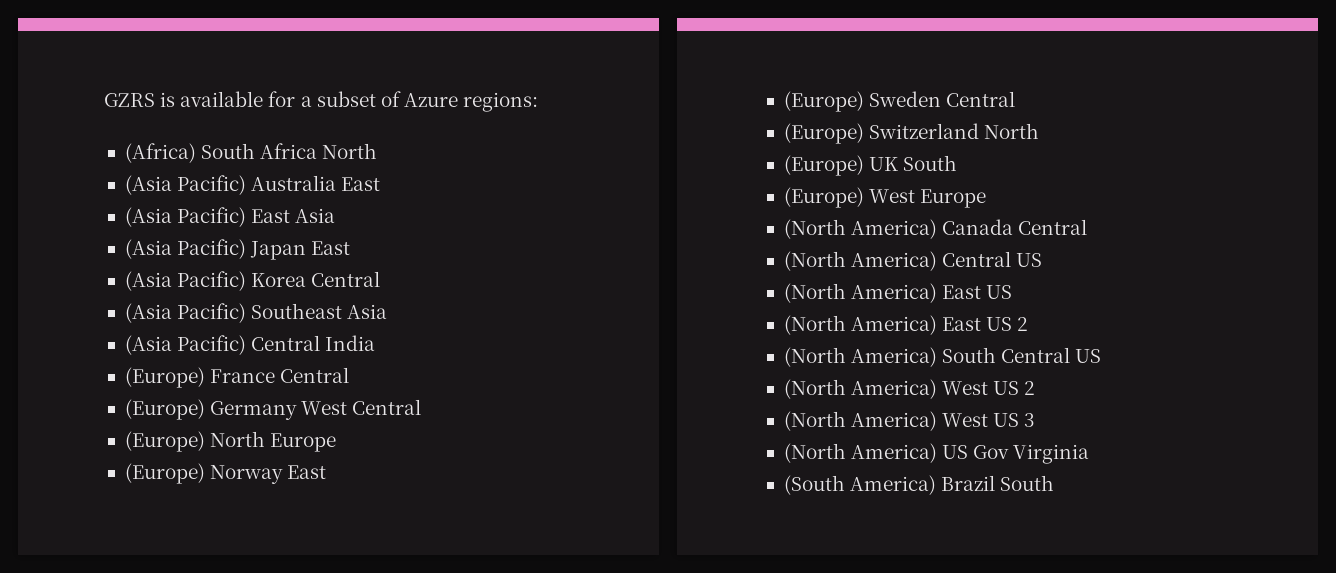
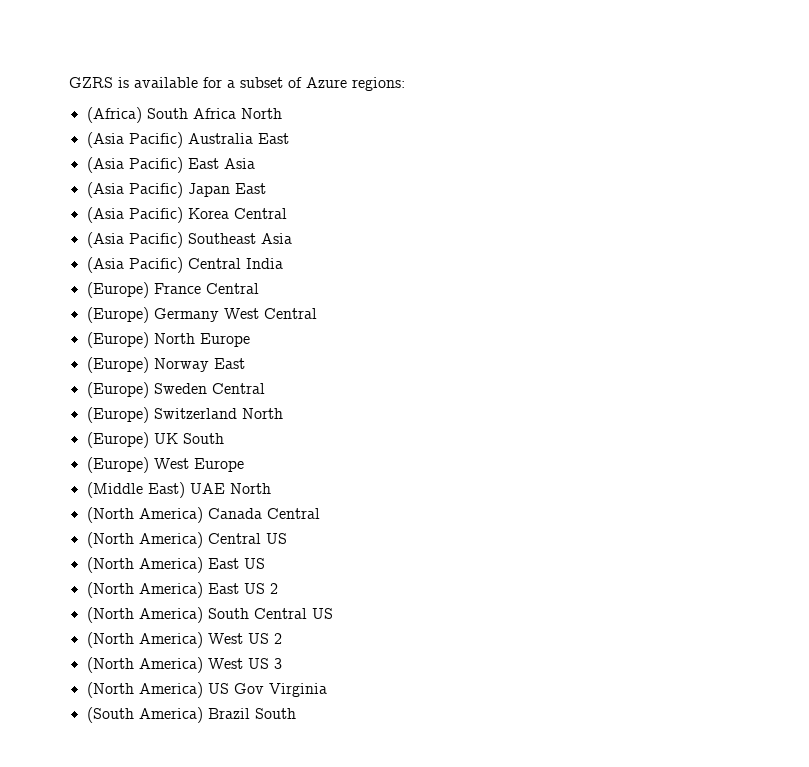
(987, 198) none -> [86,482,271,498] // (Middle East) UAE North

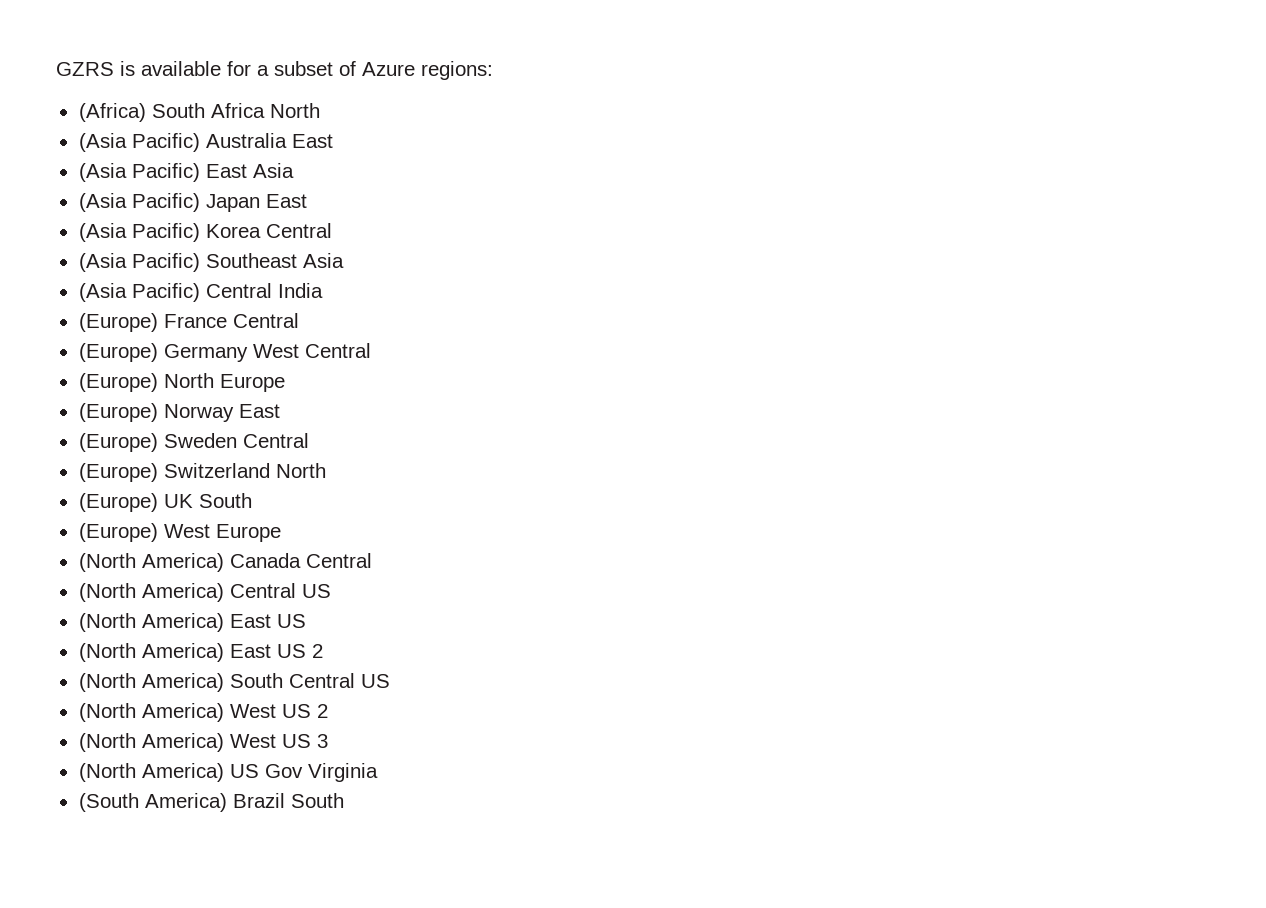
[86,482,271,498] // (Middle East) UAE North -> (281, 533) none

